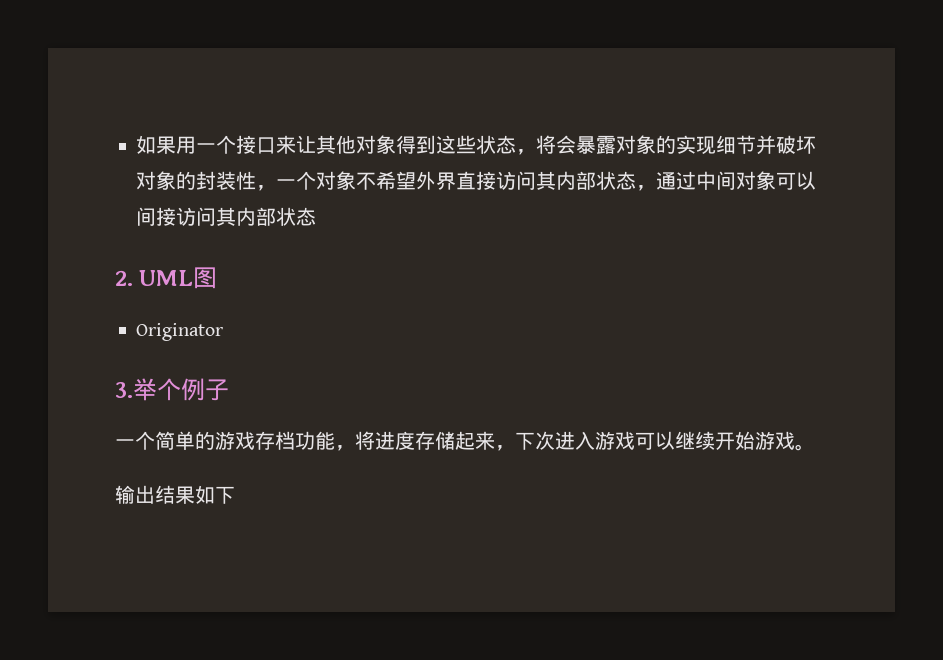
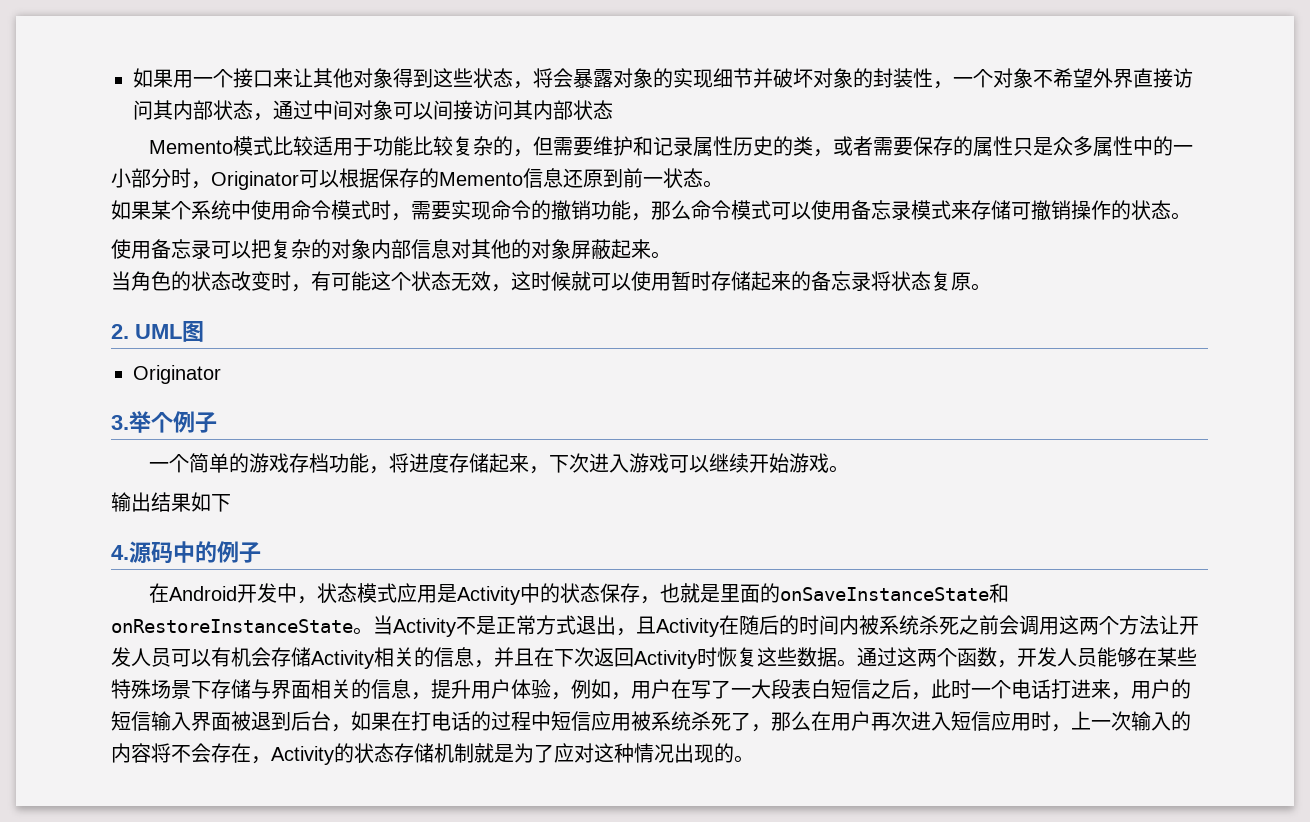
(317, 216) none -> [148,136,1193,157] [111,168,723,190] [111,200,1191,221] [111,239,671,260] [111,271,991,292] // Memento模式比较适用于功能比较复杂的，但需要维护和记录属性历史的类，或者需要保存的属性只是众多属性中的一小部分时，Originator可以根据保存的Memento信息还原到前一状态。 // 如果某个系统中使用命令模式时，需要实现命令的撤销功能，那么命令模式可以使用备忘录模式来存储可撤销操作的状态。 // 使用备忘录可以把复杂的对象内部信息对其他的对象屏蔽起来。 // 当角色的状态改变时，有可能这个状态无效，这时候就可以使用暂时存储起来的备忘录将状态复原。
(235, 495) none -> [111,541,261,564] [148,583,1009,605] [111,615,1199,637] [111,647,1197,669] [111,679,1191,700] [111,711,1191,732] [111,743,754,765] // 4.源码中的例子 // 在Android开发中，状态模式应用是Activity中的状态保存，也就是里面的onSaveInstanceState和onRestoreInstanceState。当Activity不是正常方式退出，且Activity在随后的时间内被系统杀死之前会调用这两个方法让开发人员可以有机会存储Activity相关的信息，并且在下次返回Activity时恢复这些数据。通过这两个函数，开发人员能够在某些特殊场景下存储与界面相关的信息，提升用户体验，例如，用户在写了一大段表白短信之后，此时一个电话打进来，用户的短信输入界面被退到后台，如果在打电话的过程中短信应用被系统杀死了，那么在用户再次进入短信应用时，上一次输入的内容将不会存在，Activity的状态存储机制就是为了应对这种情况出现的。

